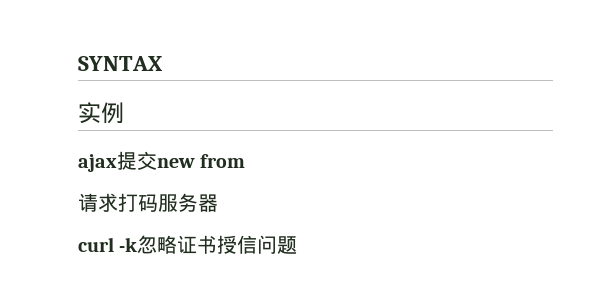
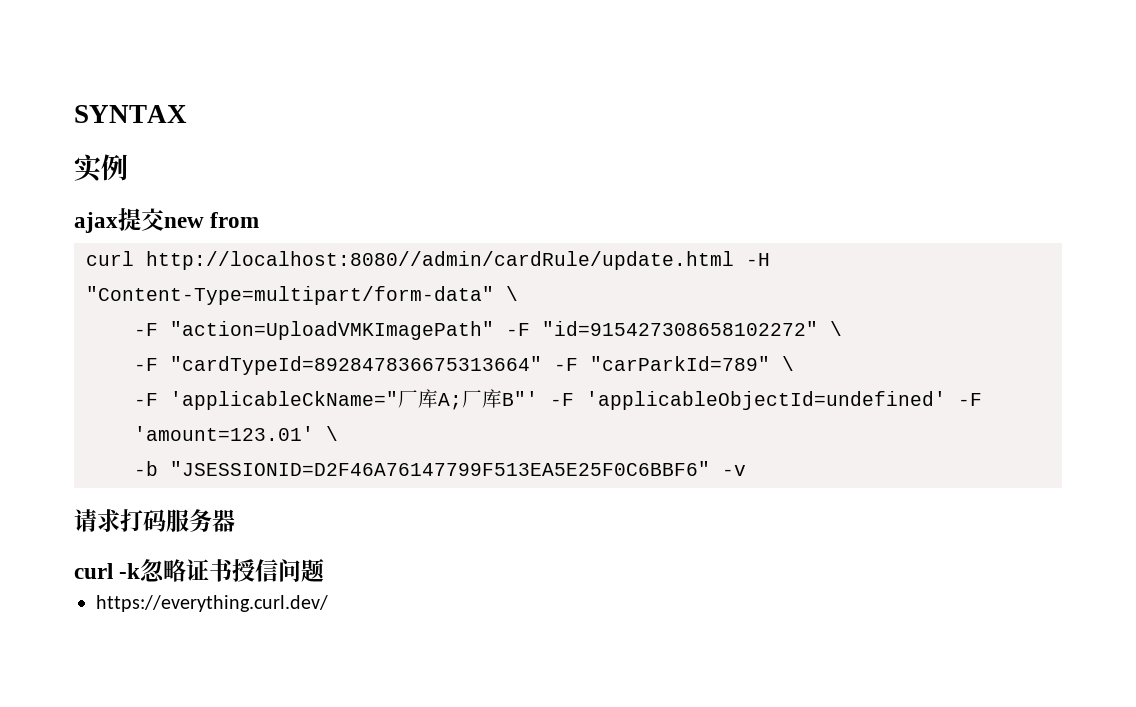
(246, 161) none -> [86,251,770,270] [86,286,518,305] [134,321,842,340] [134,356,794,375] [134,389,982,410] [134,426,338,441] [134,461,746,476] // curl http://localhost:8080//admin/cardRule/update.html -H "Content-Type=multipart/form-data" \ // -F "action=UploadVMKImagePath" -F "id=915427308658102272" \ // -F "cardTypeId=892847836675313664" -F "carParkId=789" \ // -F 'applicableCkName="厂库A;厂库B"' -F 'applicableObjectId=undefined' -F 'amount=123.01' \ // -b "JSESSIONID=D2F46A76147799F513EA5E25F0C6BBF6" -v
(298, 245) none -> [96,595,328,612] // https://everything.curl.dev/

